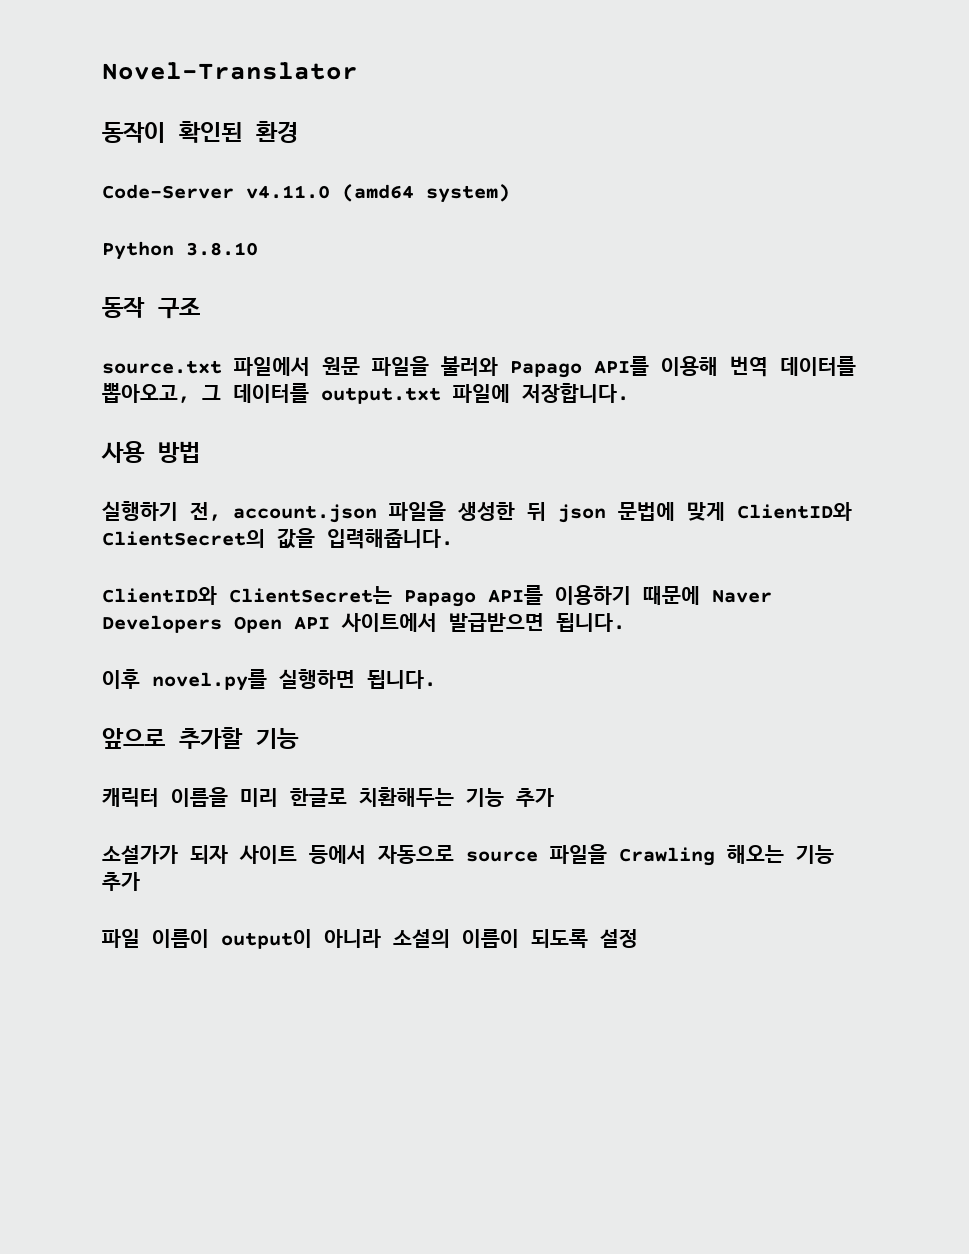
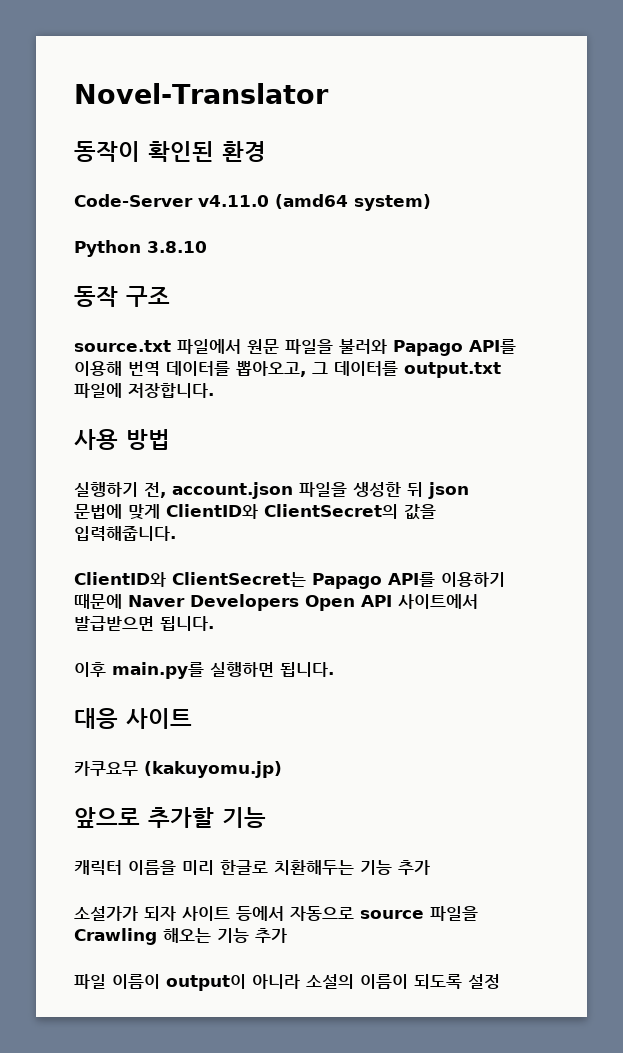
[152,669,267,691] novel.py를 -> [112,662,204,679] main.py를
(436, 679) none -> [74,708,192,729] [74,761,282,778] // 대응 사이트 // 카쿠요무 (kakuyomu.jp)

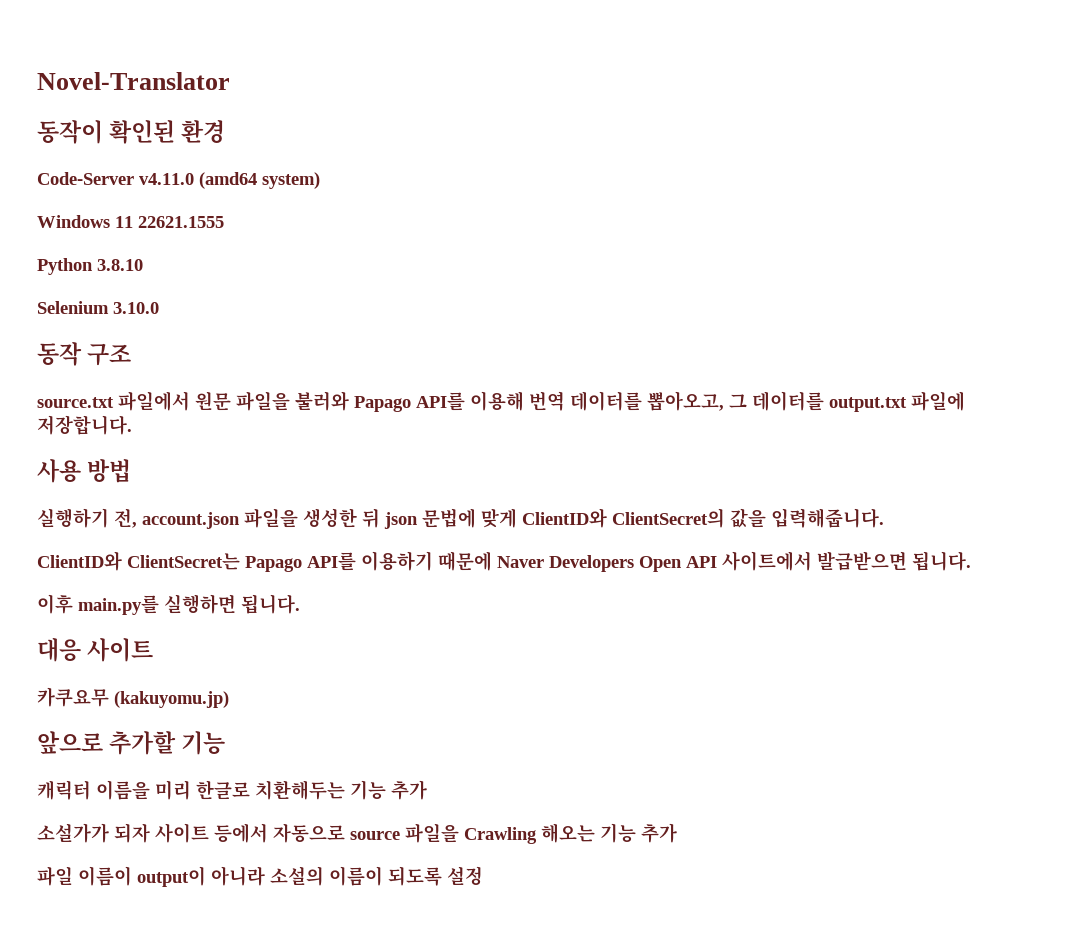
(431, 202) none -> [37,215,224,228] // Windows 11 22621.1555
(207, 247) none -> [37,301,159,314] // Selenium 3.10.0

